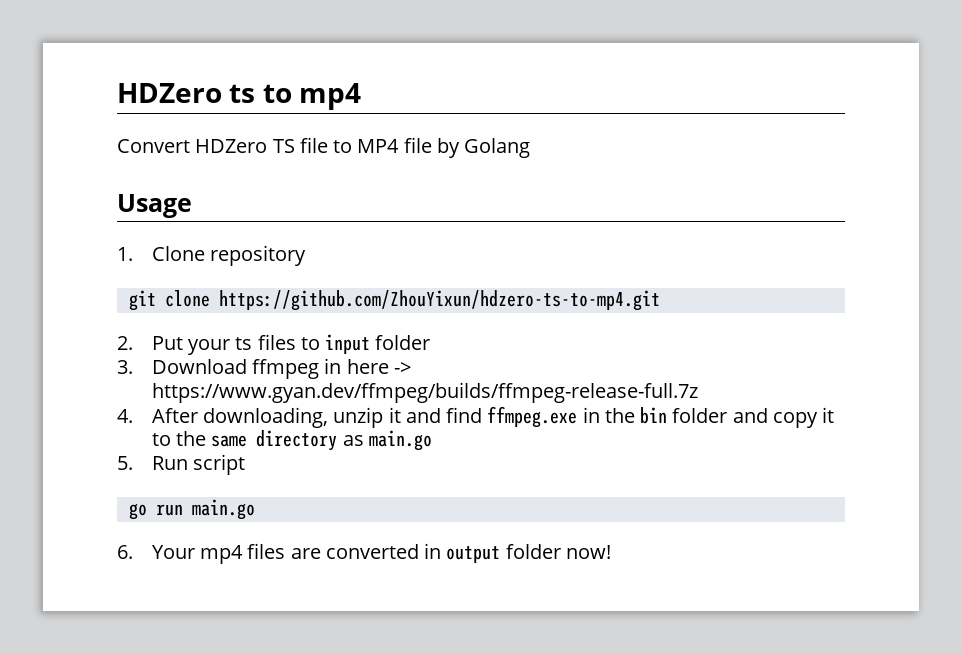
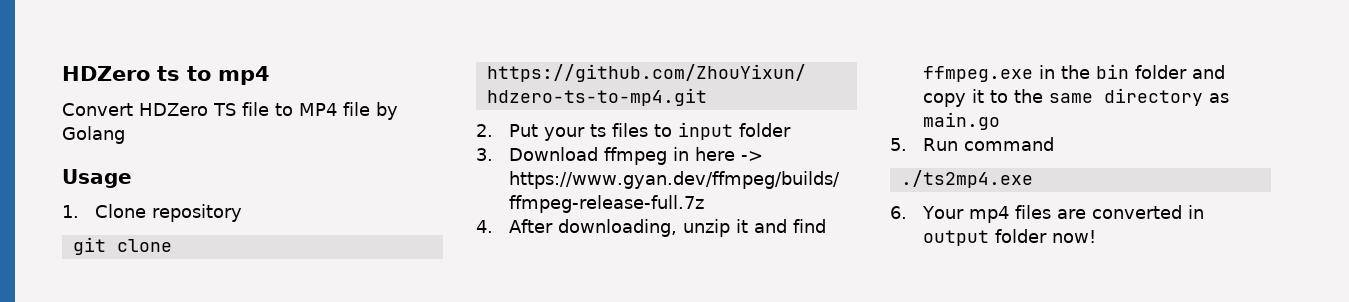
[193,454,246,475] [128,499,255,520] script // go run main.go -> [963,137,1054,151] [900,170,1033,188] command // ./ts2mp4.exe

